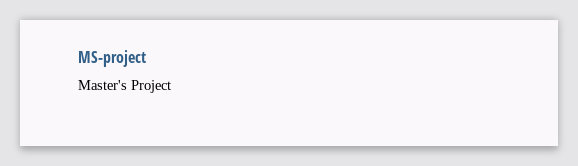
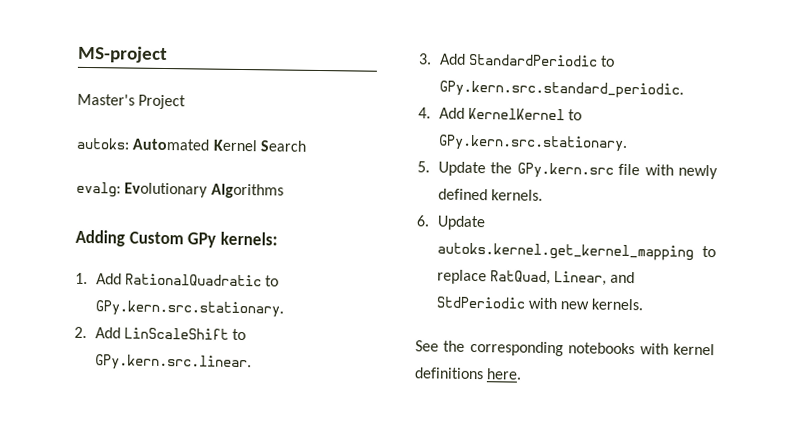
(171, 86) none -> [76,137,306,152] [76,181,284,199] [75,229,278,248] [75,272,280,287] [94,300,284,318] [74,326,247,341] [94,354,252,372] [418,53,616,67] [438,80,684,99] [418,107,583,121] [437,134,628,152] [417,161,718,180] [437,188,543,201] [416,215,486,231] [436,242,716,261] [436,269,636,286] [435,296,644,311] [415,340,715,357] [414,367,523,380] // autoks: Automated Kernel Search // evalg: Evolutionary Algorithms // Adding Custom GPy kernels: // 1. Add RationalQuadratic to GPy.kern.src.stationary. // 2. Add LinScaleShift to GPy.kern.src.linear. // 3. Add StandardPeriodic to GPy.kern.src.standard_periodic. // 4. Add KernelKernel to GPy.kern.src.stationary. // 5. Update the GPy.kern.src file with newly defined kernels. // 6. Update autoks.kernel.get_kernel_mapping to replace RatQuad, Linear, and StdPeriodic with new kernels. // See the corresponding notebooks with kernel definitions here.

